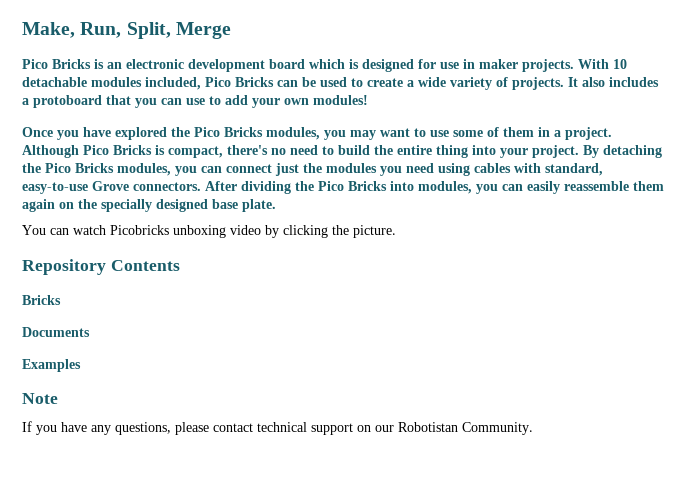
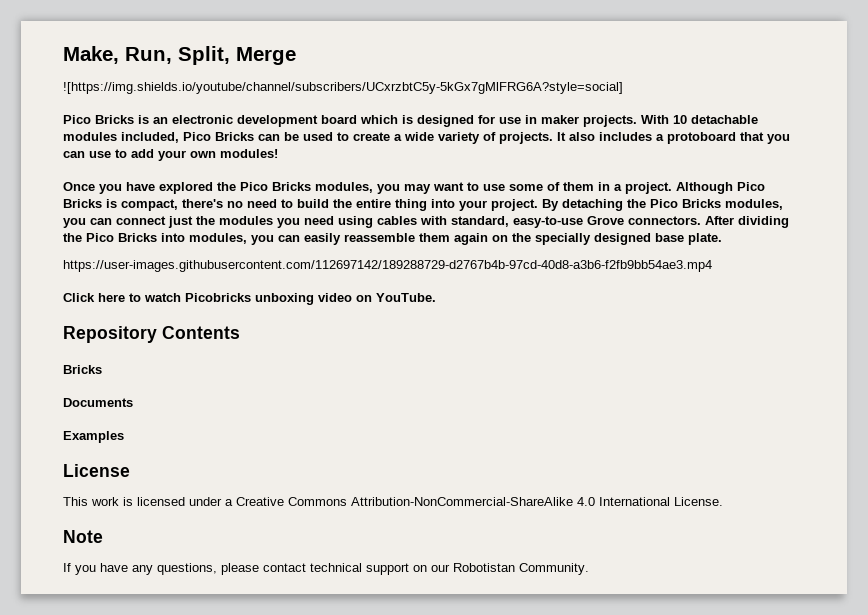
(231, 30) none -> [63,82,623,94] // ![https://img.shields.io/youtube/channel/subscribers/UCxrzbtC5y-5kGx7gMlFRG6A?style=social]
[22,225,396,238] You can watch Picobricks unboxing video by clicking the picture. -> [63,260,712,272] [63,293,436,305] https://user-images.githubusercontent.com/112697142/189288729-d2767b4b-97cd-40d8-a3b6-f2fb9bb54ae3.mp4 // Click here to watch Picobricks unboxing video on YouTube.
(81, 365) none -> [63,464,130,477] [63,497,723,506] // License // This work is licensed under a Creative Commons Attribution-NonCommercial-ShareAlike 4.0 International License.

